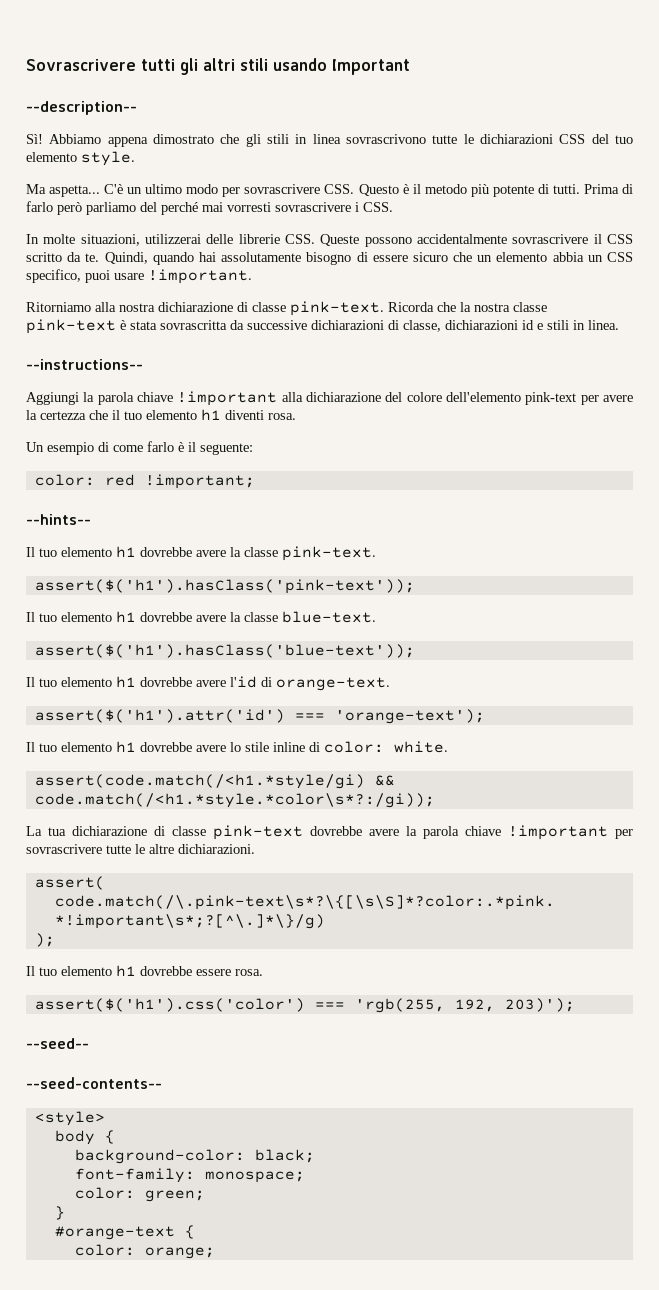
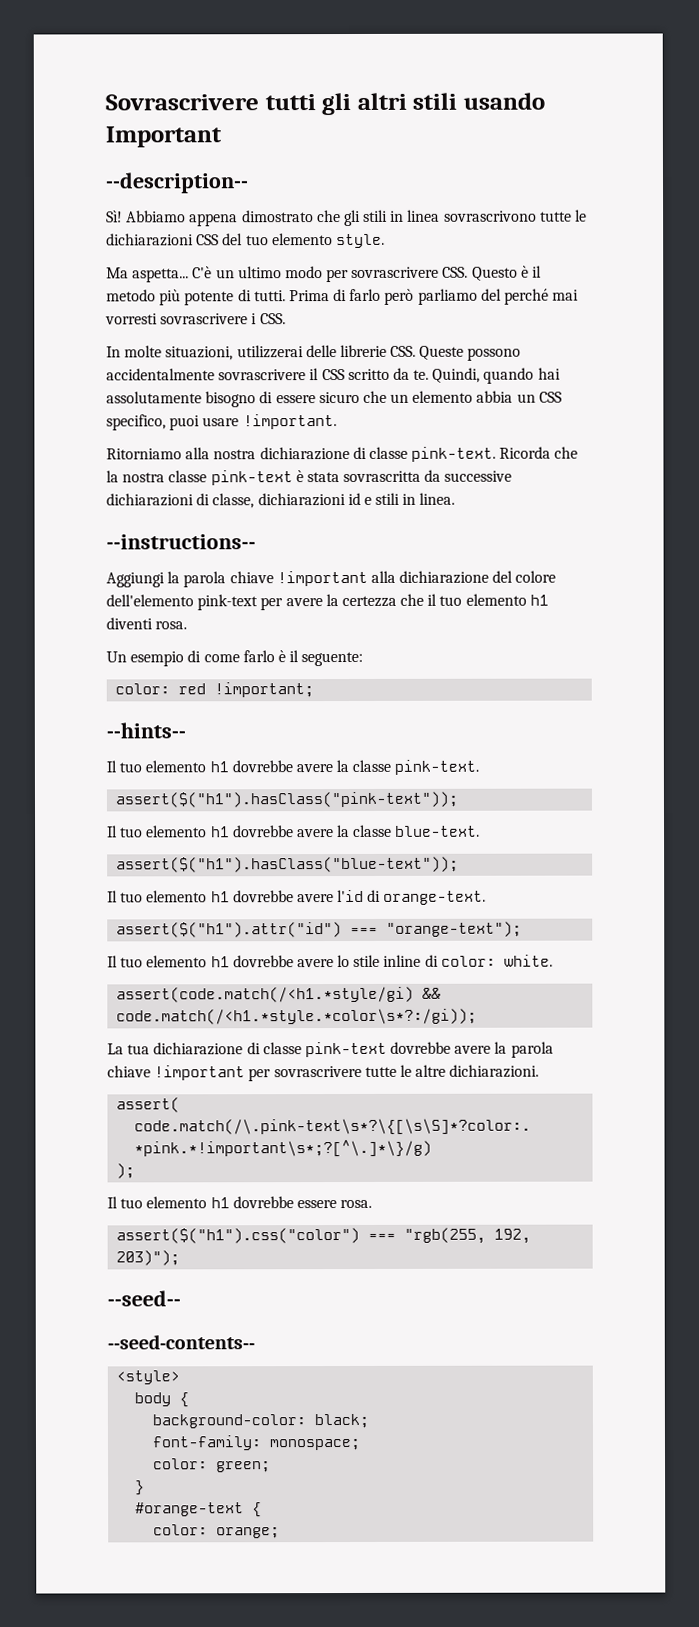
[34,579,415,594] assert($('h1').hasClass('pink-text')); -> [115,791,459,808] assert($("h1").hasClass("pink-text"));
[34,644,415,658] assert($('h1').hasClass('blue-text')); -> [116,856,460,873] assert($("h1").hasClass("blue-text"));
[34,709,485,724] assert($('h1').attr('id') === 'orange-text'); -> [116,921,523,938] assert($("h1").attr("id") === "orange-text");
[34,998,575,1013] assert($('h1').css('color') === 'rgb(255, 192, 203)'); -> [116,1227,532,1244] [116,1250,181,1266] assert($("h1").css("color") === "rgb(255, 192, 203)");

